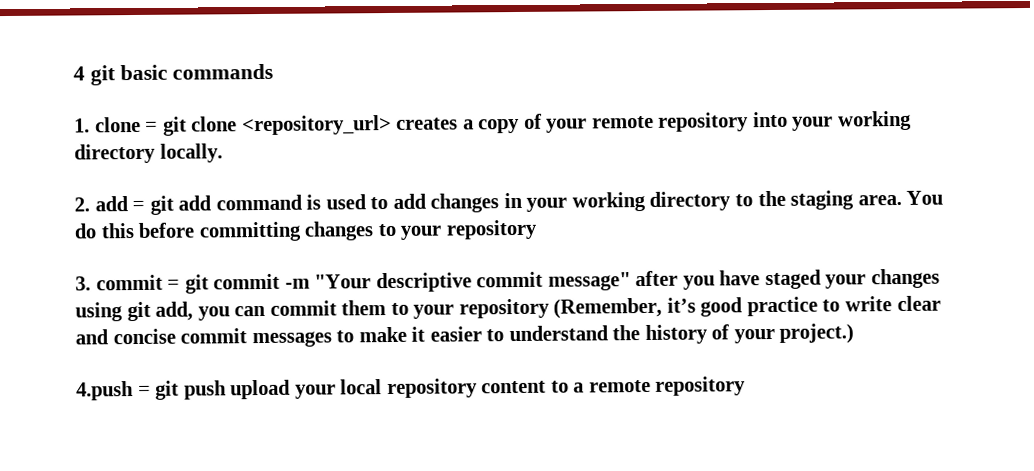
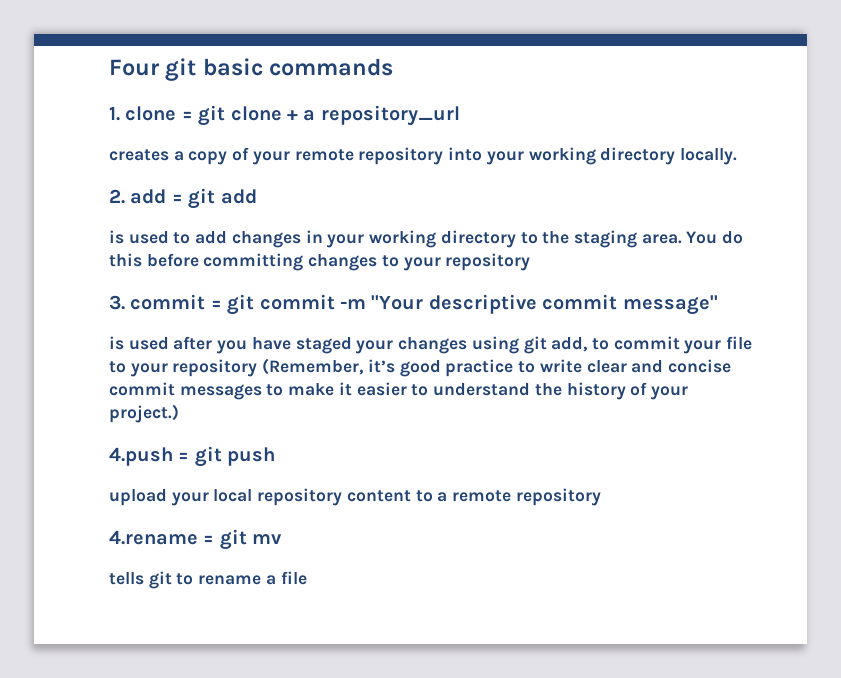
[73,66,85,81] 4 -> [109,59,160,76] Four
[241,114,392,136] <repository_url> -> [287,105,460,126] + a repository_url //
[215,194,303,211] command -> (257, 196) //
(631, 281) none -> [109,336,169,350] // is used
[197,300,387,321] you can commit them -> [591,336,753,354] to commit your file
(227, 390) none -> (276, 456) //
(747, 386) none -> [109,529,283,550] [109,571,307,589] // 4.rename = git mv // tells git to rename a file

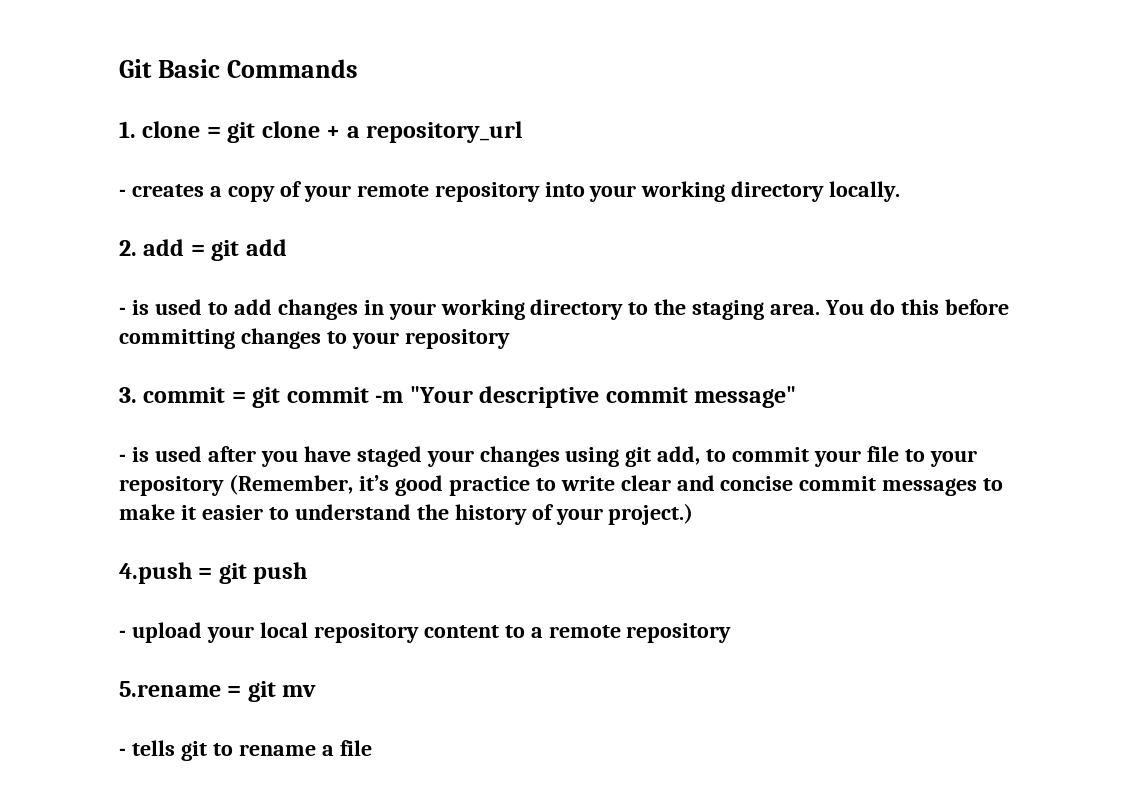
[109,58,394,81] Four git basic commands -> [119,59,359,78] Git Basic Commands
(460, 115) none -> [119,189,126,197] -
(257, 196) none -> [119,307,126,315] -
(718, 305) none -> [119,454,126,462] -
(276, 456) none -> [119,630,126,638] -
[109,530,198,545] 4.rename -> [119,681,221,697] 5.rename
(283, 539) none -> [119,748,126,756] -

